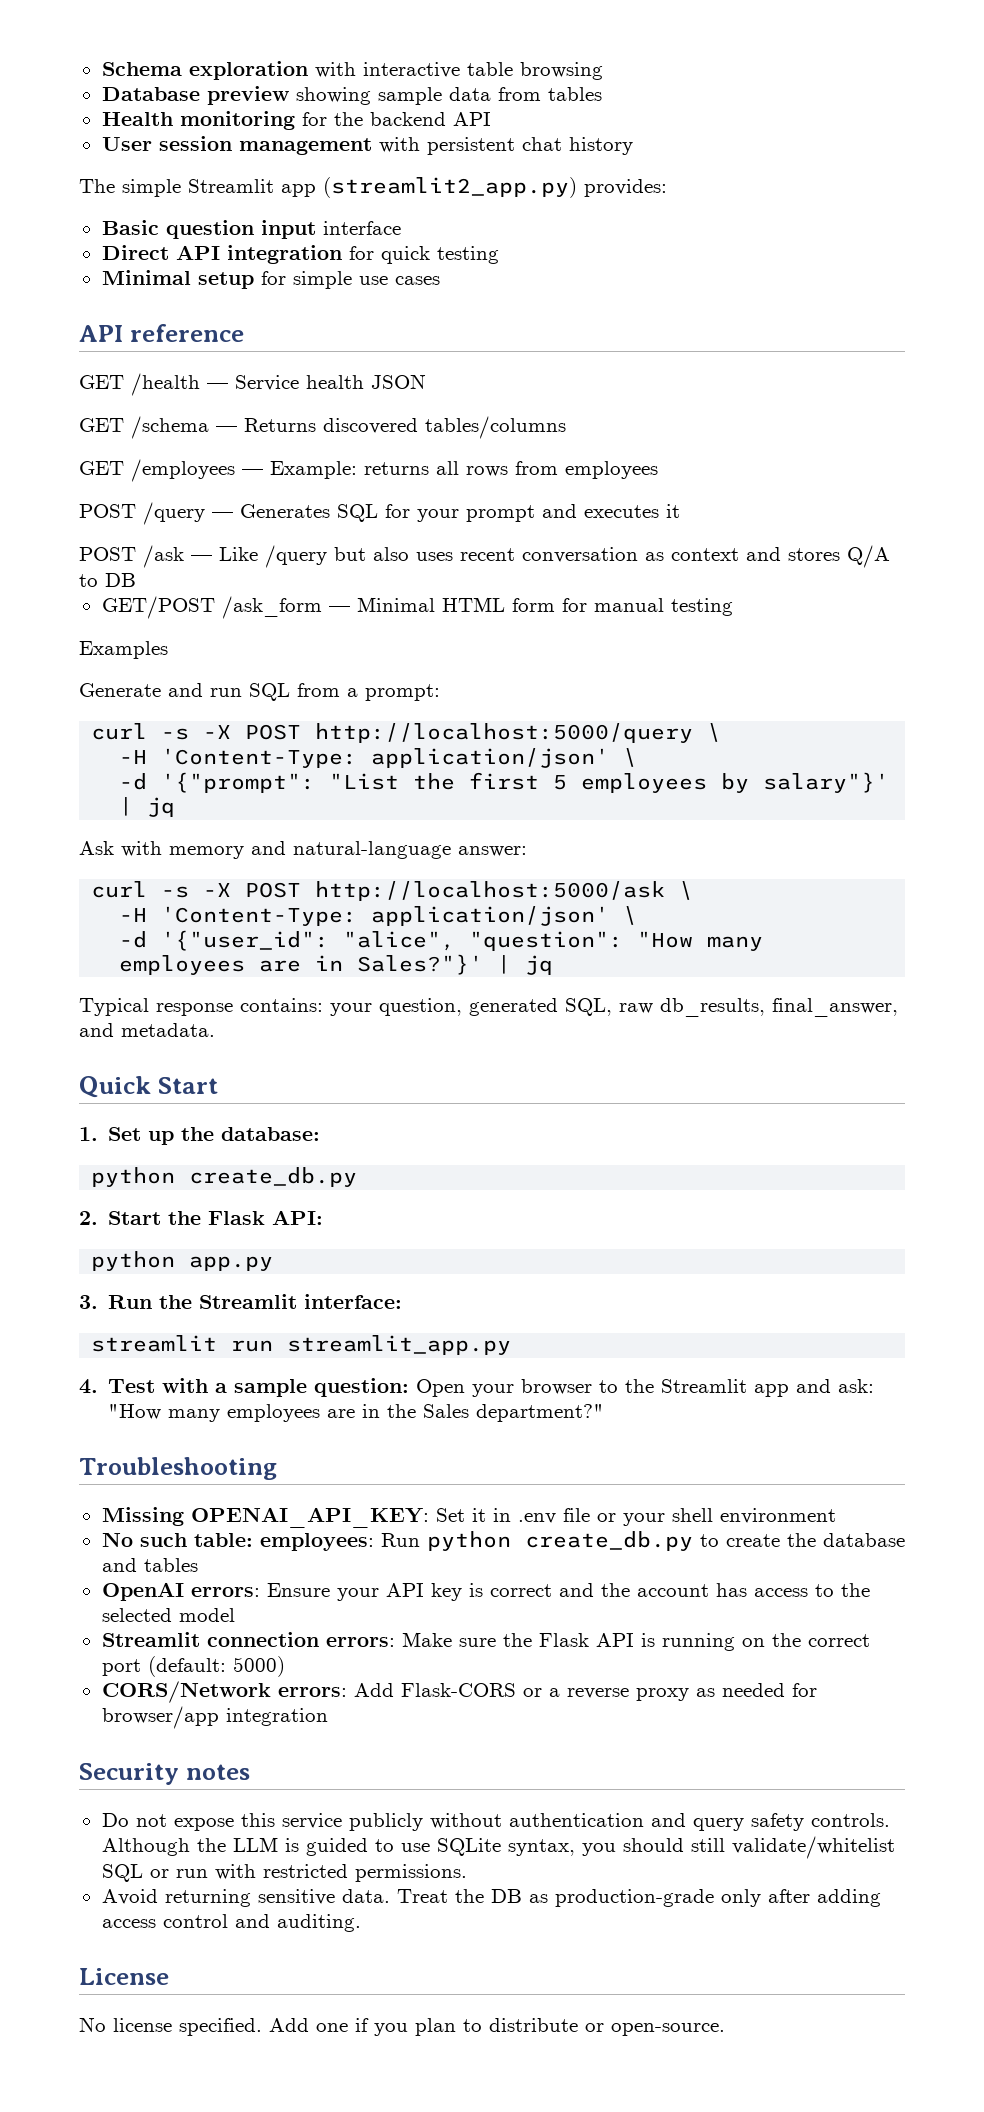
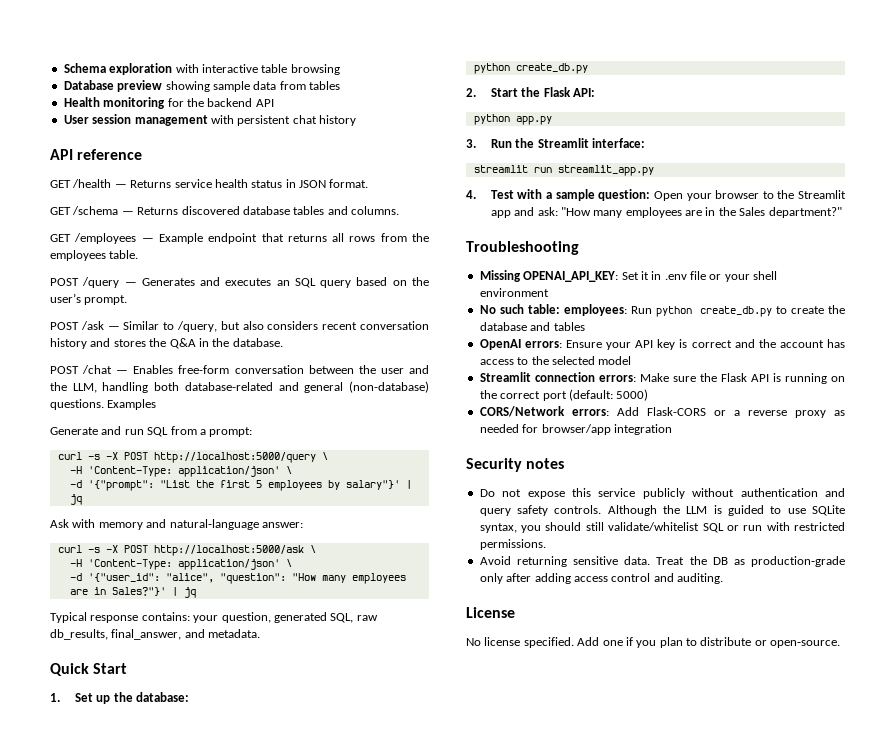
[79,177,667,198] [101,220,401,239] [101,245,499,264] [101,270,440,289] // The simple Streamlit app (streamlit2_app.py) provides: // Basic question input interface // Direct API integration for quick testing // Minimal setup for simple use cases -> (356, 120) none
[235,375,364,391] Service health -> [130,179,296,188] Returns service health status in
(426, 381) none -> [329,179,369,188] format.
[425,416,566,439] tables/columns -> [242,206,399,215] database tables and columns.
[270,461,357,479] Example: -> [158,233,284,244] Example endpoint that
[565,461,658,479] employees -> [412,233,430,242] [50,250,139,261] the employees table.
[337,504,680,522] SQL for your prompt and executes it -> [200,277,429,288] [50,293,128,305] and executes an SQL query based on the user’s prompt.
[219,545,327,568] Like /query -> [123,321,217,332] Similar to /query,
[416,552,453,561] uses -> [267,321,319,330] considers
[645,545,890,568] [79,573,136,587] [101,596,733,619] as context and stores Q/A to DB // GET/POST /ask_form — Minimal HTML form for manual testing // -> [50,338,283,349] [50,365,429,374] [50,381,430,393] [50,399,104,410] history and stores the Q&A in the database. // POST /chat — Enables free-form conversation between the user and the LLM, handling both database-related and general (non-database) questions.

